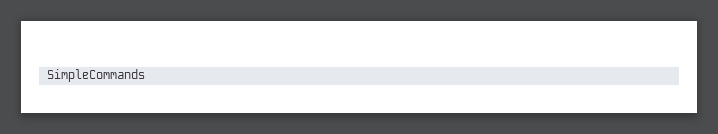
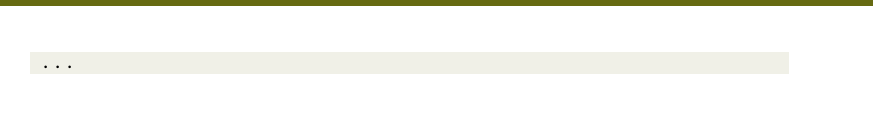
[46,69,145,82] SimpleCommands -> [39,65,76,69] ...

